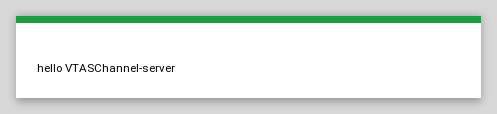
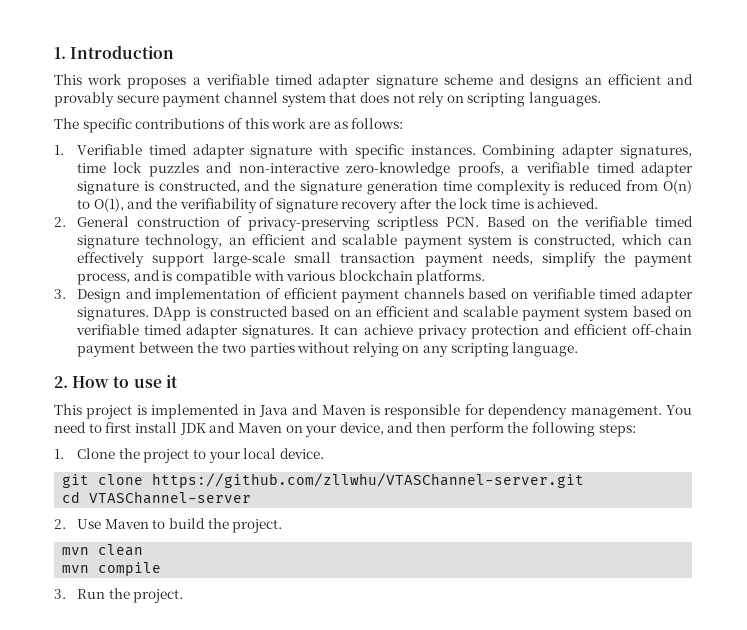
[37,64,176,72] hello VTASChannel-server -> [54,45,175,59] [54,74,694,89] [54,92,602,107] [54,118,404,133] [54,144,693,159] [76,162,693,177] [76,180,692,195] [76,198,599,213] [54,216,693,231] [76,234,693,249] [76,252,692,267] [76,270,486,285] [54,288,694,303] [76,306,693,321] [75,324,692,339] [76,342,579,357] [54,375,178,388] [54,404,692,419] [54,422,636,437] [54,448,324,463] [62,473,585,488] [62,491,252,504] [54,518,283,533] [62,544,144,556] [62,562,162,576] [54,588,184,603] 1. Introduction // This work proposes a verifiable timed adapter signature scheme and designs an efficient and provably secure payment channel system that does not rely on scripting languages. // The specific contributions of this work are as follows: // 1. Verifiable timed adapter signature with specific instances. Combining adapter signatures, time lock puzzles and non-interactive zero-knowledge proofs, a verifiable timed adapter signature is constructed, and the signature generation time complexity is reduced from O(n) to O(1), and the verifiability of signature recovery after the lock time is achieved. // 2. General construction of privacy-preserving scriptless PCN. Based on the verifiable timed signature technology, an efficient and scalable payment system is constructed, which can effectively support large-scale small transaction payment needs, simplify the payment process, and is compatible with various blockchain platforms. // 3. Design and implementation of efficient payment channels based on verifiable timed adapter signatures. DApp is constructed based on an efficient and scalable payment system based on verifiable timed adapter signatures. It can achieve privacy protection and efficient off-chain payment between the two parties without relying on any scripting language. // 2. How to use it // This project is implemented in Java and Maven is responsible for dependency management. You need to first install JDK and Maven on your device, and then perform the following steps: // 1. Clone the project to your local device. // git clone https://github.com/zllwhu/VTASChannel-server.git // cd VTASChannel-server // 2. Use Maven to build the project. // mvn clean // mvn compile // 3. Run the project.

